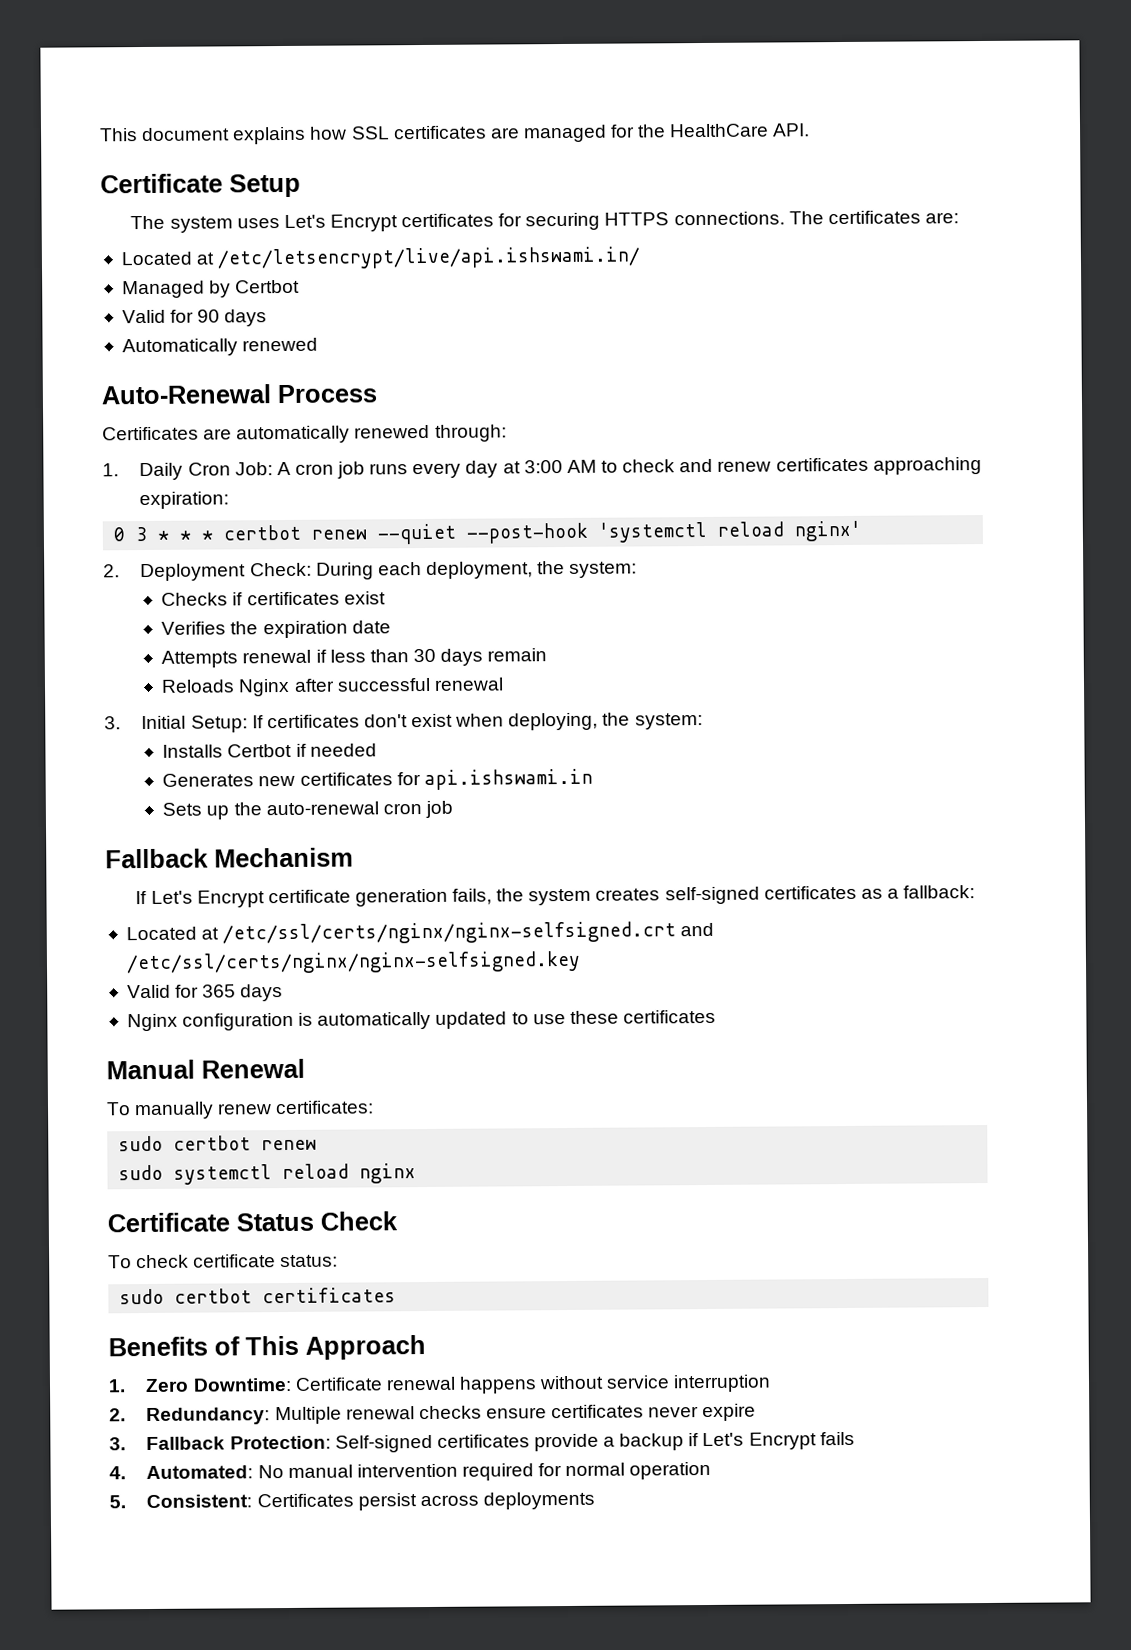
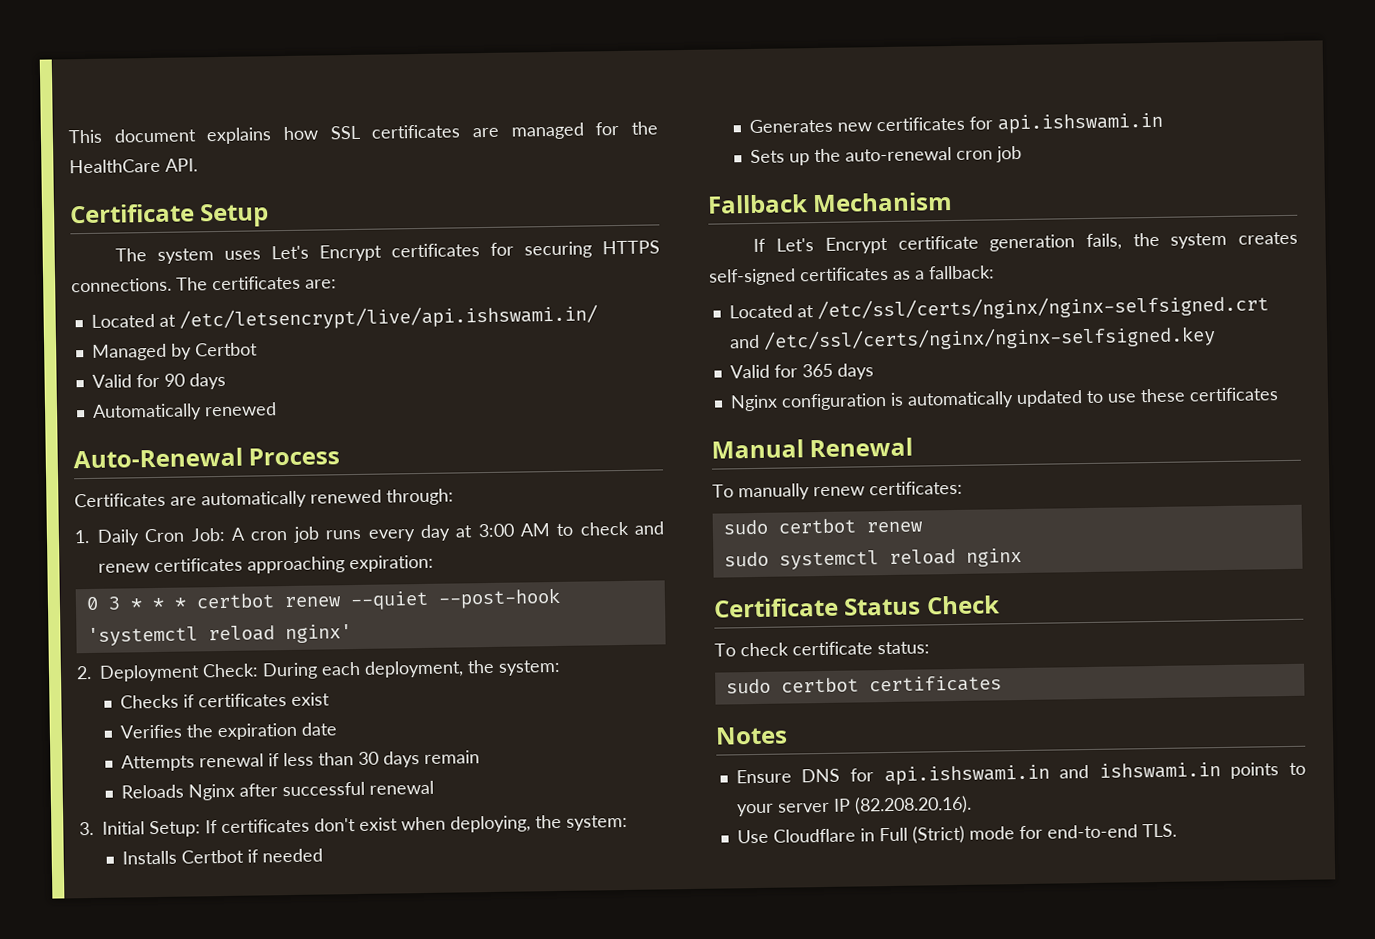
[108,1335,426,1360] [108,1374,772,1394] [109,1403,757,1426] [109,1431,855,1453] [109,1461,712,1481] [109,1491,595,1511] Benefits of This Approach // 1. Zero Downtime: Certificate renewal happens without service interruption // 2. Redundancy: Multiple renewal checks ensure certificates never expire // 3. Fallback Protection: Self-signed certificates provide a backup if Let's Encrypt fails // 4. Automated: No manual intervention required for normal operation // 5. Consistent: Certificates persist across deployments -> [715,726,788,745] [735,762,1306,786] [736,795,972,817] [736,823,1177,844] Notes // Ensure DNS for api.ishswami.in and ishswami.in points to your server IP (82.208.20.16). // Use Cloudflare in Full (Strict) mode for end-to-end TLS.

